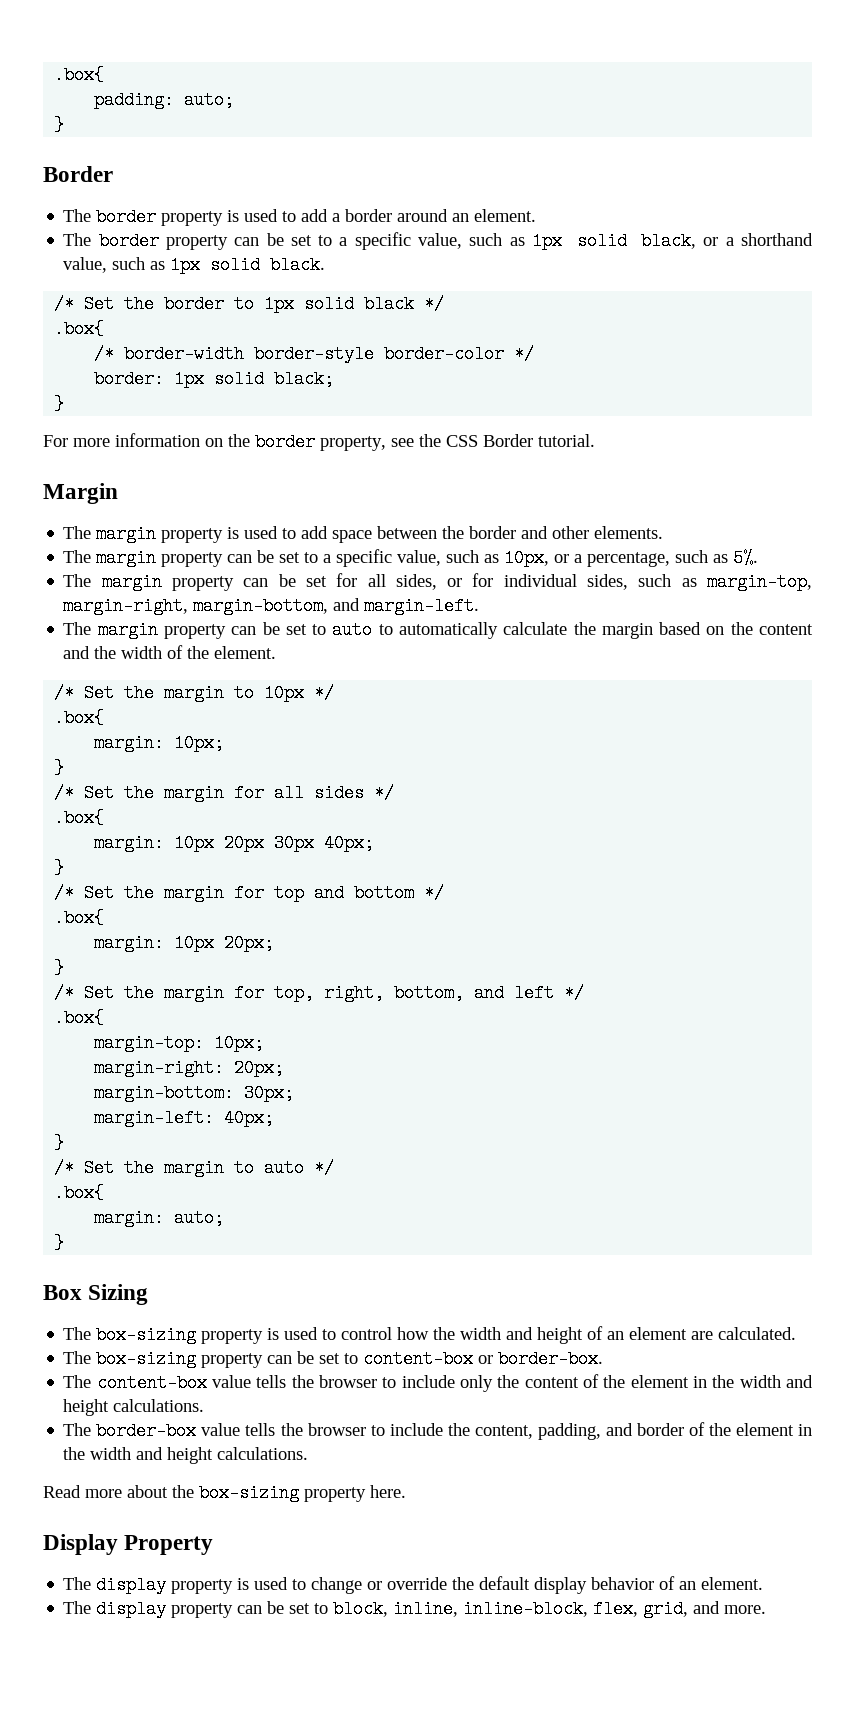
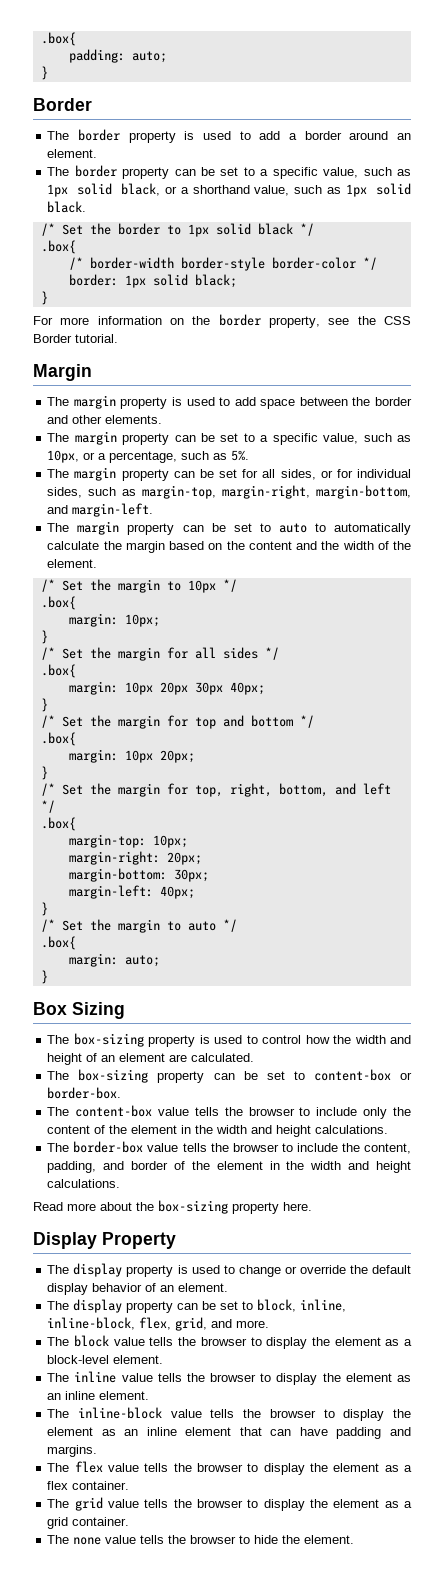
(767, 1609) none -> [47,1335,412,1349] [47,1355,164,1364] [47,1371,411,1385] [47,1391,150,1400] [47,1407,411,1421] [47,1427,411,1439] [47,1445,98,1457] [47,1461,412,1475] [47,1481,130,1490] [47,1497,412,1511] [47,1517,130,1529] [47,1535,355,1545] // The block value tells the browser to display the element as a block-level element. // The inline value tells the browser to display the element as an inline element. // The inline-block value tells the browser to display the element as an inline element that can have padding and margins. // The flex value tells the browser to display the element as a flex container. // The grid value tells the browser to display the element as a grid container. // The none value tells the browser to hide the element.

